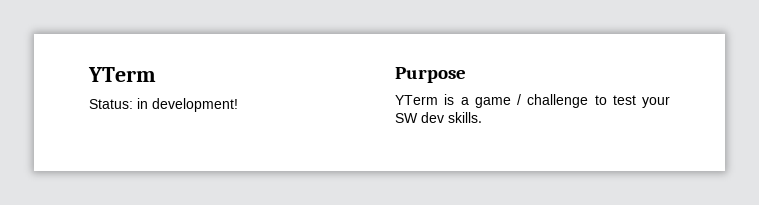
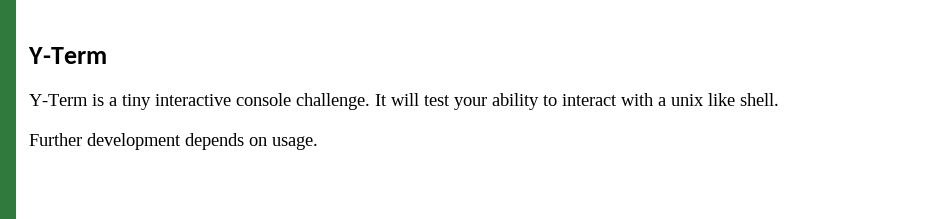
[88,67,156,82] [89,98,238,112] [395,67,466,83] [395,94,670,108] [395,112,482,123] YTerm // Status: in development! // Purpose // YTerm is a game / challenge to test your SW dev skills. -> [28,47,107,64] [29,93,779,110] [29,133,318,150] Y-Term // Y-Term is a tiny interactive console challenge. It will test your ability to interact with a unix like shell. // Further development depends on usage.

